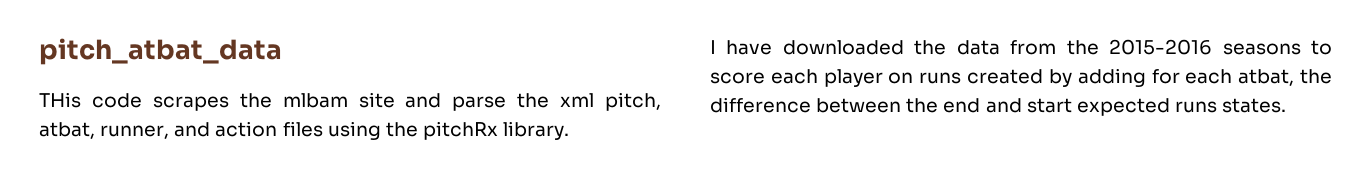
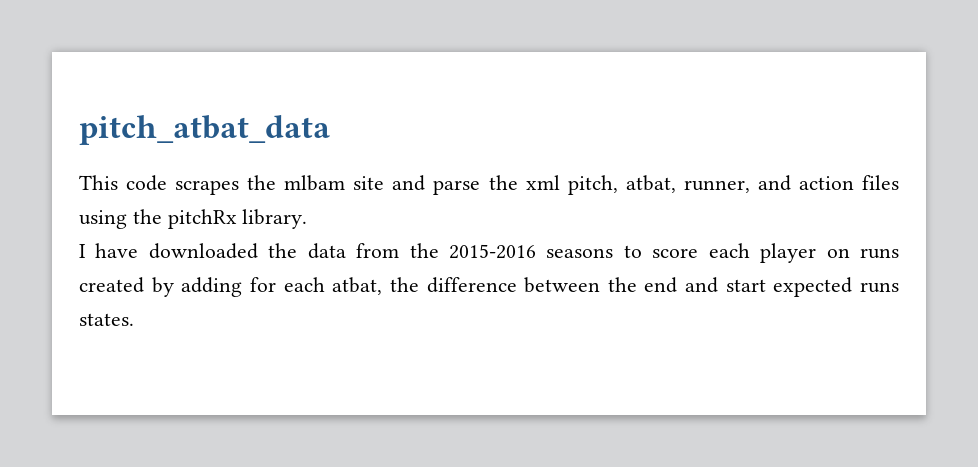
[39,92,81,108] THis -> [79,175,118,190] This

